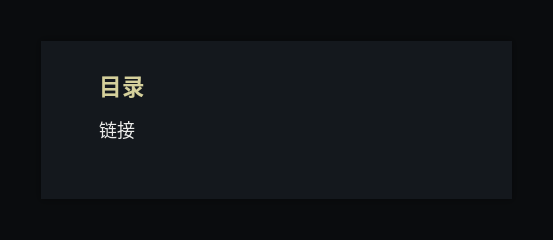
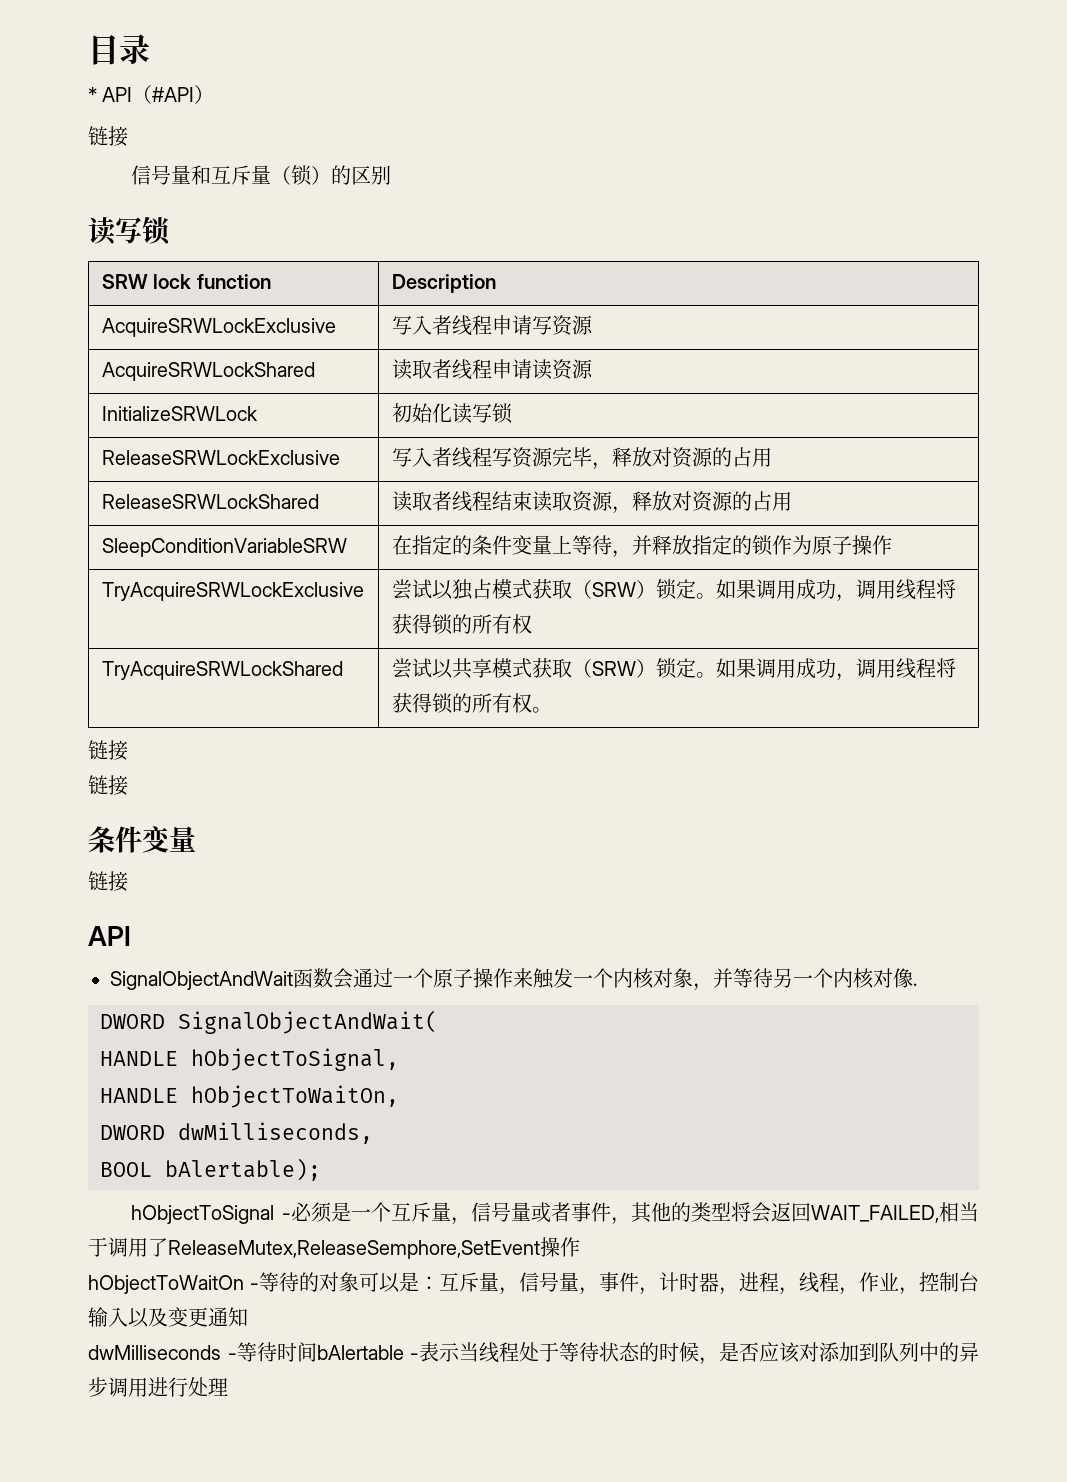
[99,121,135,140] 链接 -> [88,85,215,104] [88,126,128,147] [131,165,392,186] [88,216,171,245] [101,274,271,289] [391,274,496,293] [101,318,336,337] [391,315,593,336] [101,362,315,381] [391,359,593,380] [101,406,258,421] [391,403,513,424] [101,450,340,465] [391,447,772,470] [101,494,319,509] [391,491,792,514] [101,538,347,557] [391,535,892,558] [101,582,364,601] [391,579,956,602] [391,614,532,635] [101,661,343,680] [391,658,956,681] [391,693,552,714] [88,740,128,761] [88,775,128,796] [88,826,196,853] [88,871,128,892] [88,926,131,946] [110,968,917,991] [100,1010,438,1034] [100,1048,399,1071] [100,1085,399,1108] [100,1122,373,1144] [100,1158,321,1181] [131,1202,979,1225] [88,1237,580,1259] [88,1272,979,1295] [88,1307,248,1328] [88,1342,979,1365] [88,1377,228,1397] * API（#API） // 链接 // 信号量和互斥量（锁）的区别 // 读写锁 // SRW lock function | Description // AcquireSRWLockExclusive | 写入者线程申请写资源 // AcquireSRWLockShared | 读取者线程申请读资源 // InitializeSRWLock | 初始化读写锁 // ReleaseSRWLockExclusive | 写入者线程写资源完毕，释放对资源的占用 // ReleaseSRWLockShared | 读取者线程结束读取资源，释放对资源的占用 // SleepConditionVariableSRW | 在指定的条件变量上等待，并释放指定的锁作为原子操作 // TryAcquireSRWLockExclusive | 尝试以独占模式获取（SRW）锁定。如果调用成功，调用线程将获得锁的所有权 // TryAcquireSRWLockShared | 尝试以共享模式获取（SRW）锁定。如果调用成功，调用线程将获得锁的所有权。 // 链接 // 链接 // 条件变量 // 链接 // API // SignalObjectAndWait函数会通过一个原子操作来触发一个内核对象，并等待另一个内核对像. // DWORD SignalObjectAndWait( // HANDLE hObjectToSignal, // HANDLE hObjectToWaitOn, // DWORD dwMilliseconds, // BOOL bAlertable); // hObjectToSignal -必须是一个互斥量，信号量或者事件，其他的类型将会返回WAIT_FAILED,相当于调用了ReleaseMutex,ReleaseSemphore,SetEvent操作 // hObjectToWaitOn -等待的对象可以是：互斥量，信号量，事件，计时器，进程，线程，作业，控制台输入以及变更通知 // dwMilliseconds -等待时间bAlertable -表示当线程处于等待状态的时候，是否应该对添加到队列中的异步调用进行处理

